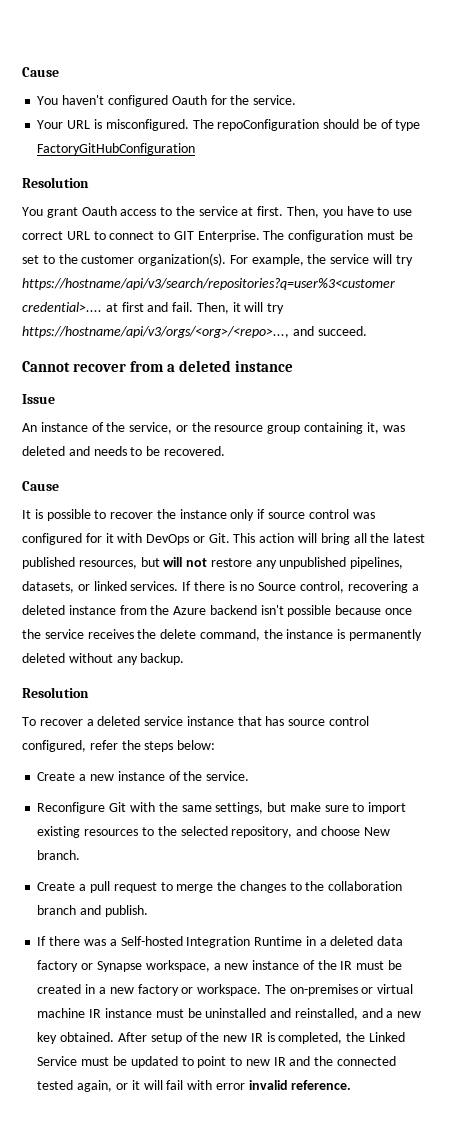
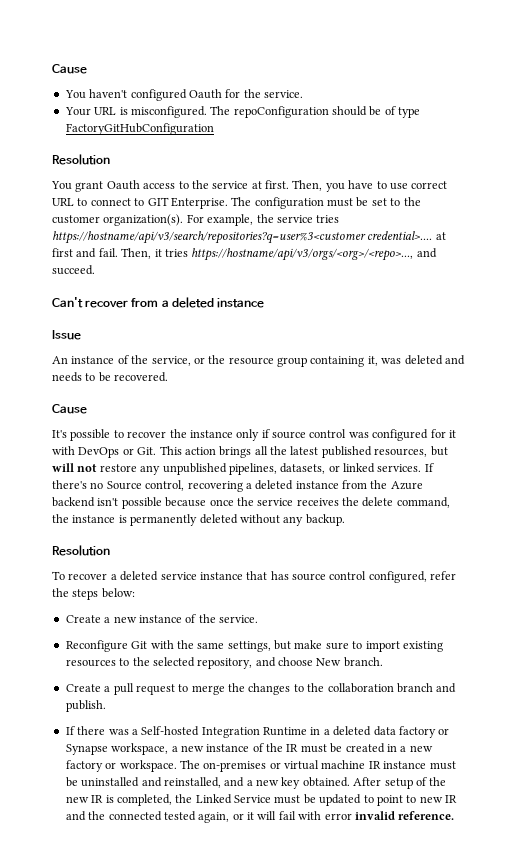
[373,254,413,266] will try -> [316,215,340,223] tries
[244,302,285,314] will try -> [164,249,188,257] tries
[22,361,70,372] Cannot -> [52,297,83,308] Can't
[22,509,43,519] It is -> [52,430,67,438] It's
[298,533,350,545] will bring -> [219,446,252,458] brings
[193,581,237,591] there is -> [52,480,87,489] there's

